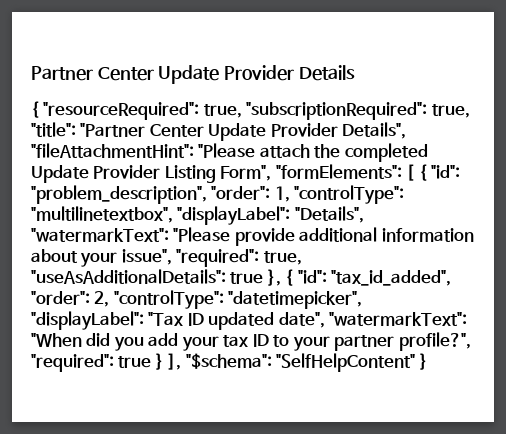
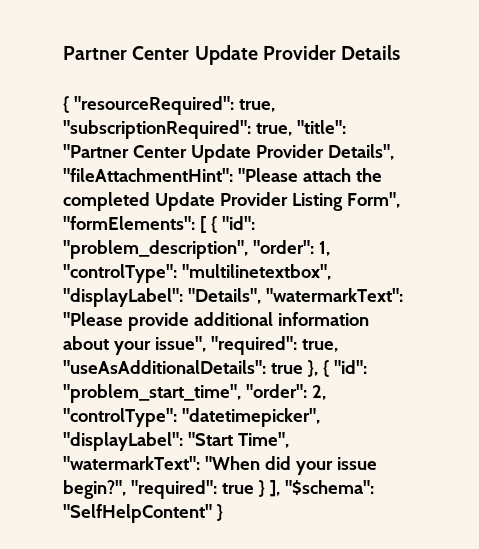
[331,270,452,286] "tax_id_added", -> [63,384,241,403] "problem_start_time",
[148,312,468,330] [31,332,471,351] "Tax ID updated date", "watermarkText": "When did you add your tax ID to your partner profile?", -> [187,432,289,448] [63,456,377,475] [63,480,126,499] "Start Time", "watermarkText": "When did your issue begin?",

